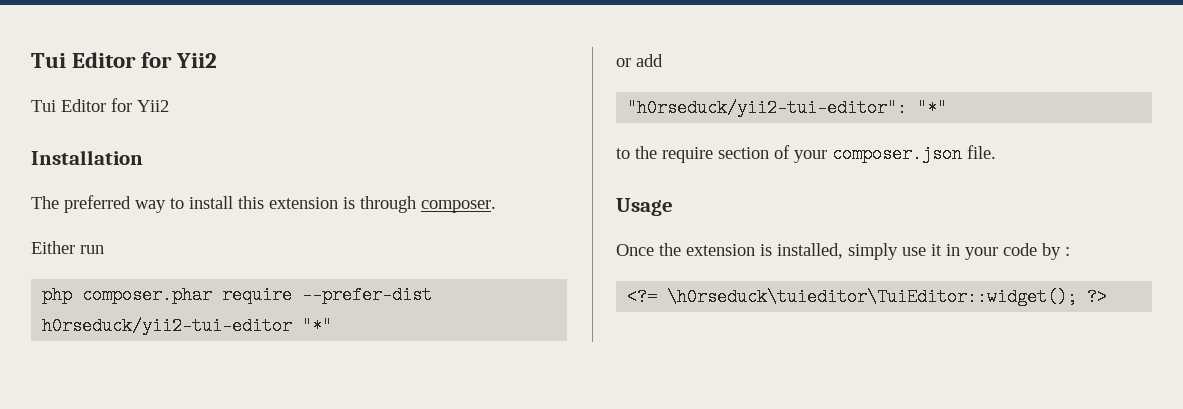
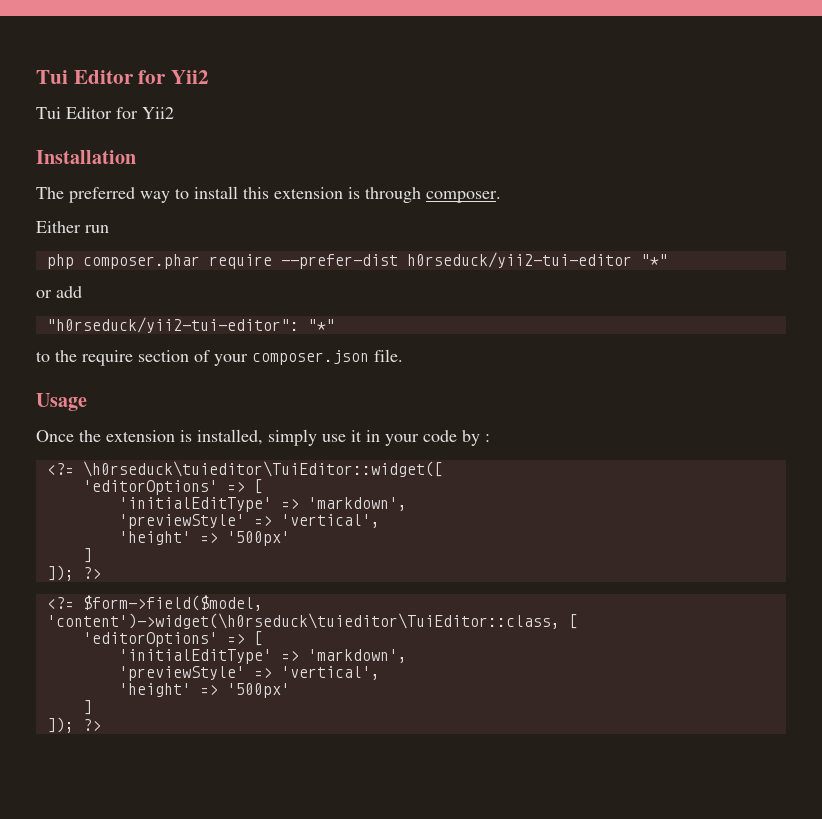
[667,288,1078,306] \h0rseduck\tuieditor\TuiEditor::widget(); -> [82,461,443,477] [82,479,263,495] [118,497,407,512] [118,514,380,529] [118,531,290,546] [82,548,92,563] [46,565,101,581] [46,595,263,611] [46,613,578,629] [82,631,263,647] [118,649,407,664] [118,666,380,681] [118,683,290,698] [82,700,92,715] [46,717,74,733] \h0rseduck\tuieditor\TuiEditor::widget([ // 'editorOptions' => [ // 'initialEditType' => 'markdown', // 'previewStyle' => 'vertical', // 'height' => '500px' // ] // ]); ?> // <?= $form->field($model, 'content')->widget(\h0rseduck\tuieditor\TuiEditor::class, [ // 'editorOptions' => [ // 'initialEditType' => 'markdown', // 'previewStyle' => 'vertical', // 'height' => '500px' // ] // ]);

